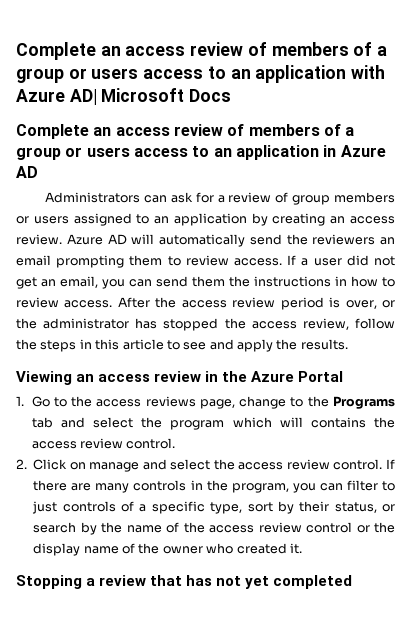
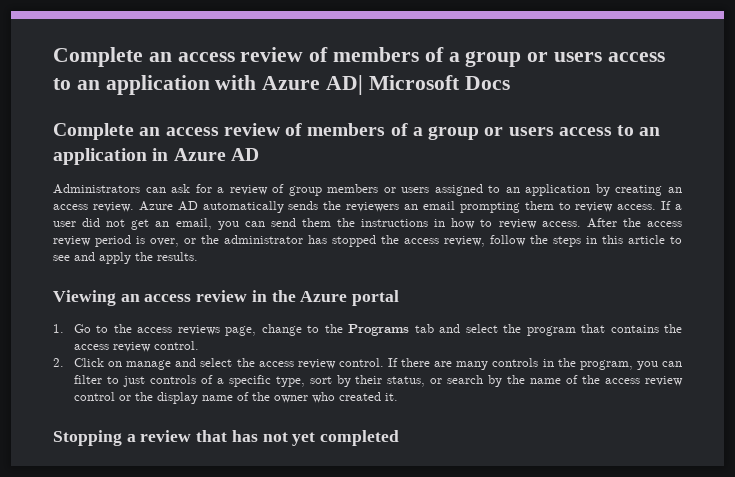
[131,234,282,247] will automatically send -> [202,201,319,213] automatically sends
[298,371,344,382] Portal -> [352,290,400,306] portal
[232,417,303,428] which will -> [581,324,606,333] that

